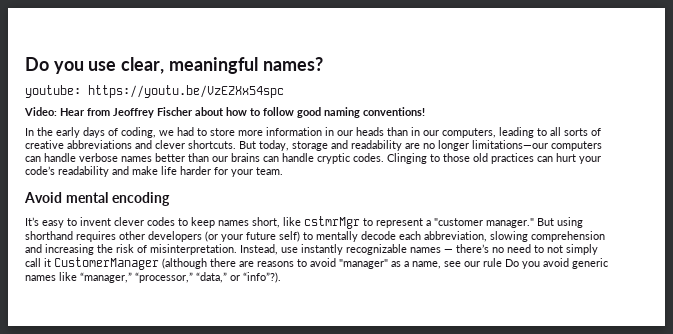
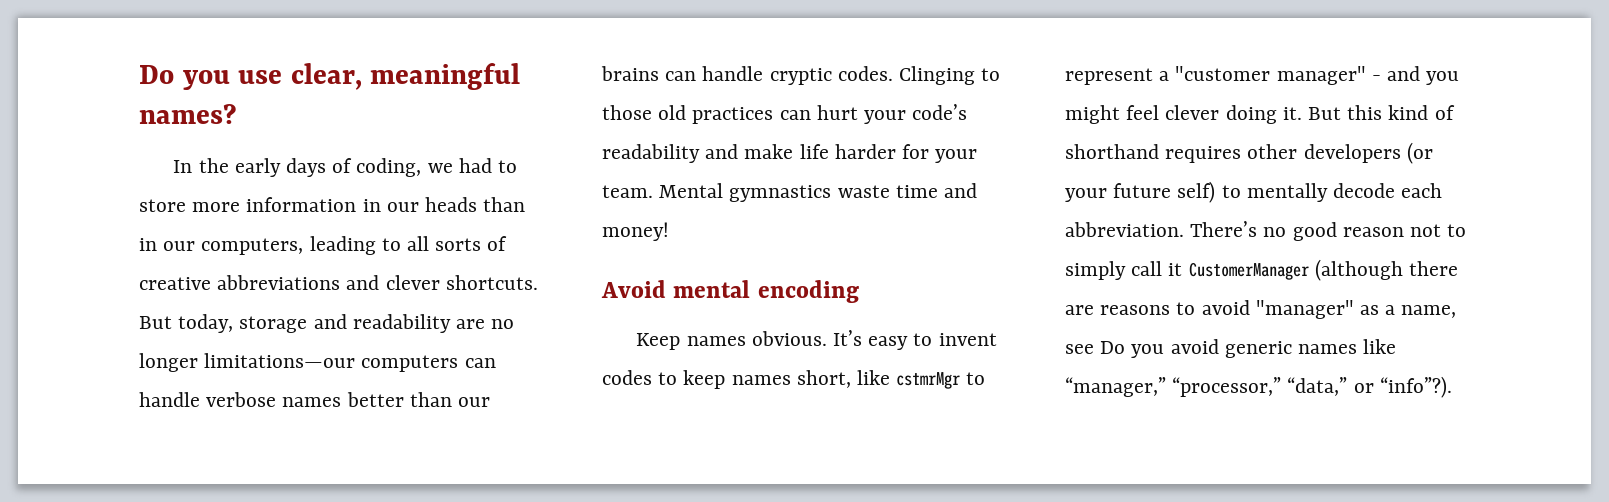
[25,85,284,98] [24,107,425,118] // youtube: https://youtu.be/VzEZXx54spc // Video: Hear from Jeoffrey Fischer about how to follow good naming conventions! -> (236, 114) none
(283, 171) none -> [659,183,978,202] [602,222,669,241] Mental gymnastics waste time and money!
(170, 199) none -> [636,331,827,350] Keep names obvious.
[114,217,144,226] clever -> (997, 339) none
[486,217,583,228] manager." But using -> [1276,66,1460,85] [1065,105,1455,124] manager" - and you might feel clever doing it. But this kind of
[424,231,605,242] [25,244,563,255] abbreviation, slowing comprehension and increasing the risk of misinterpretation. Instead, use instantly recognizable names — there’s no need to not -> [1065,221,1467,241] abbreviation. There’s no good reason not to
[464,258,502,267] our rule -> (1094, 349) none

